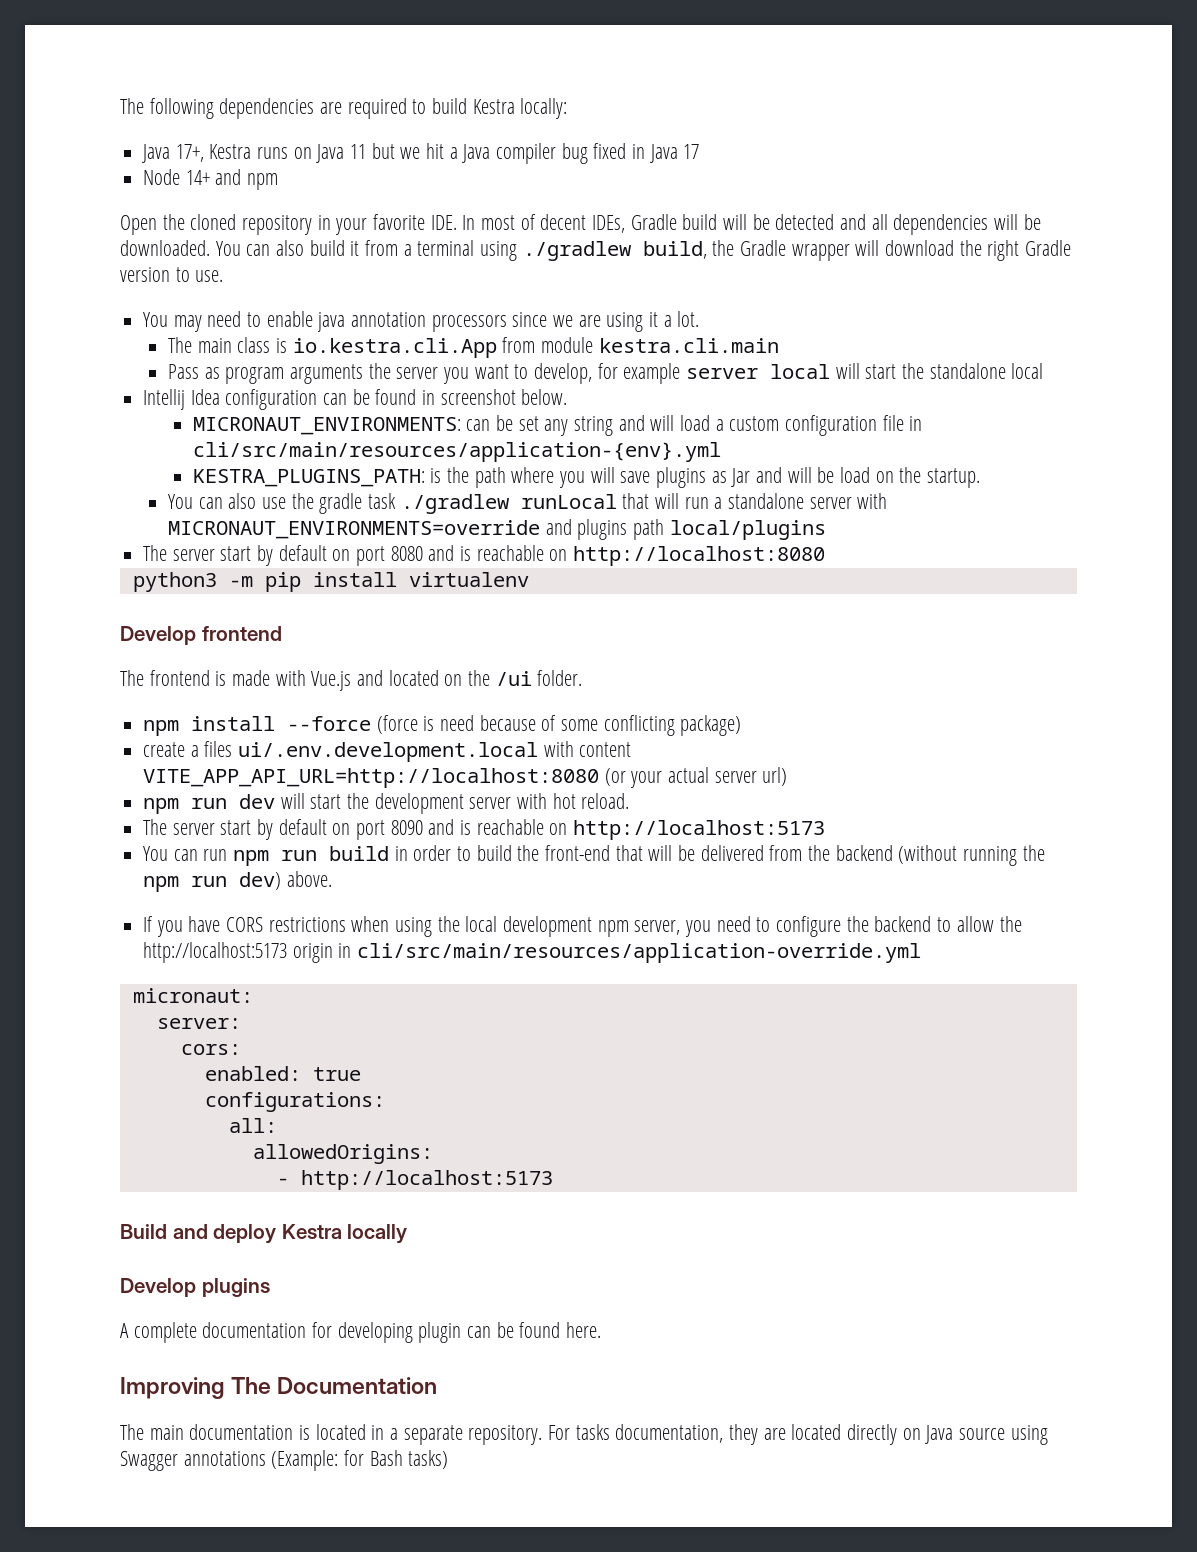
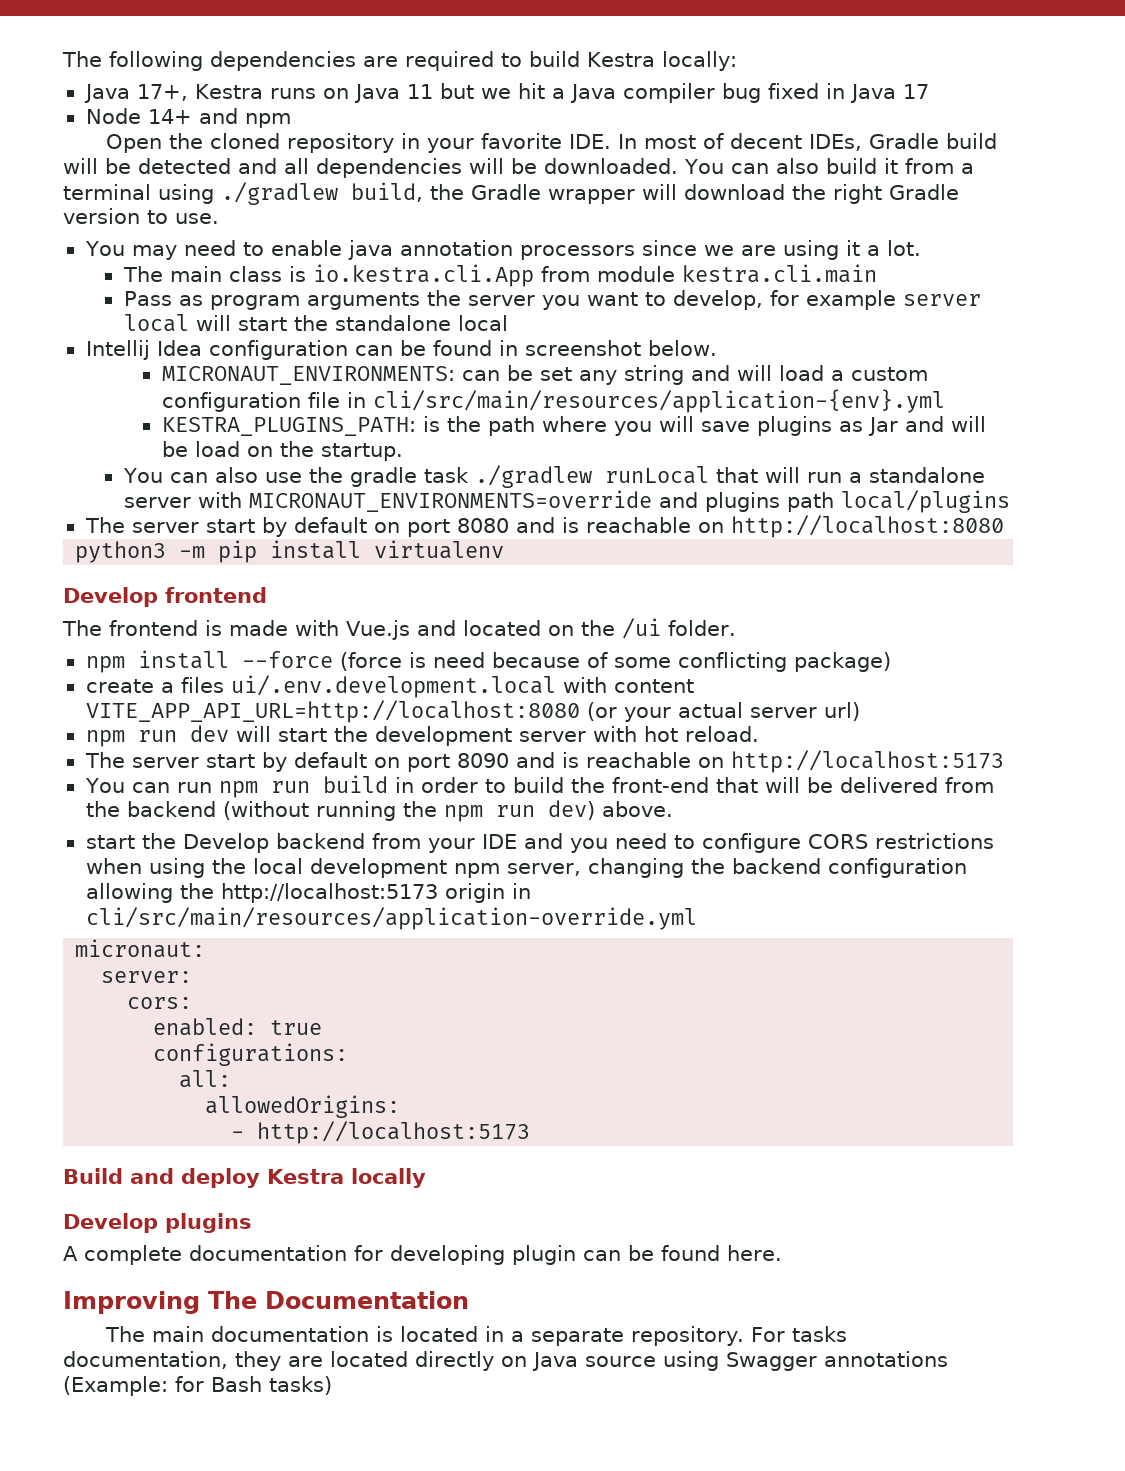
[143,916,221,937] If you have -> [85,833,801,853] start the Develop backend from your IDE and you need to configure
[685,916,994,937] you need to configure the backend to allow -> [587,858,967,878] [85,883,173,903] changing the backend configuration allowing

